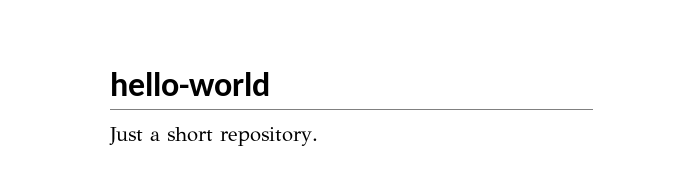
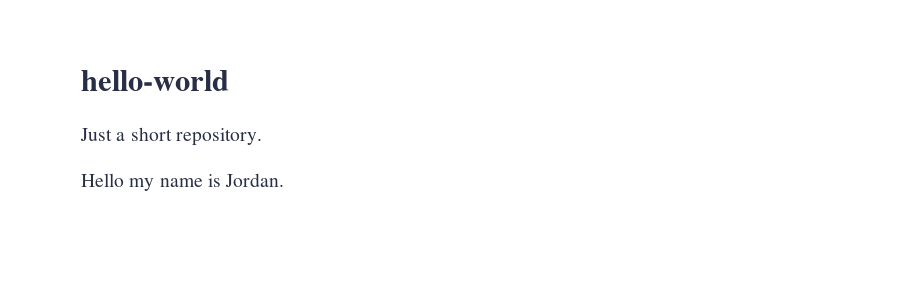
(318, 136) none -> [81,173,285,191] // Hello my name is Jordan.

